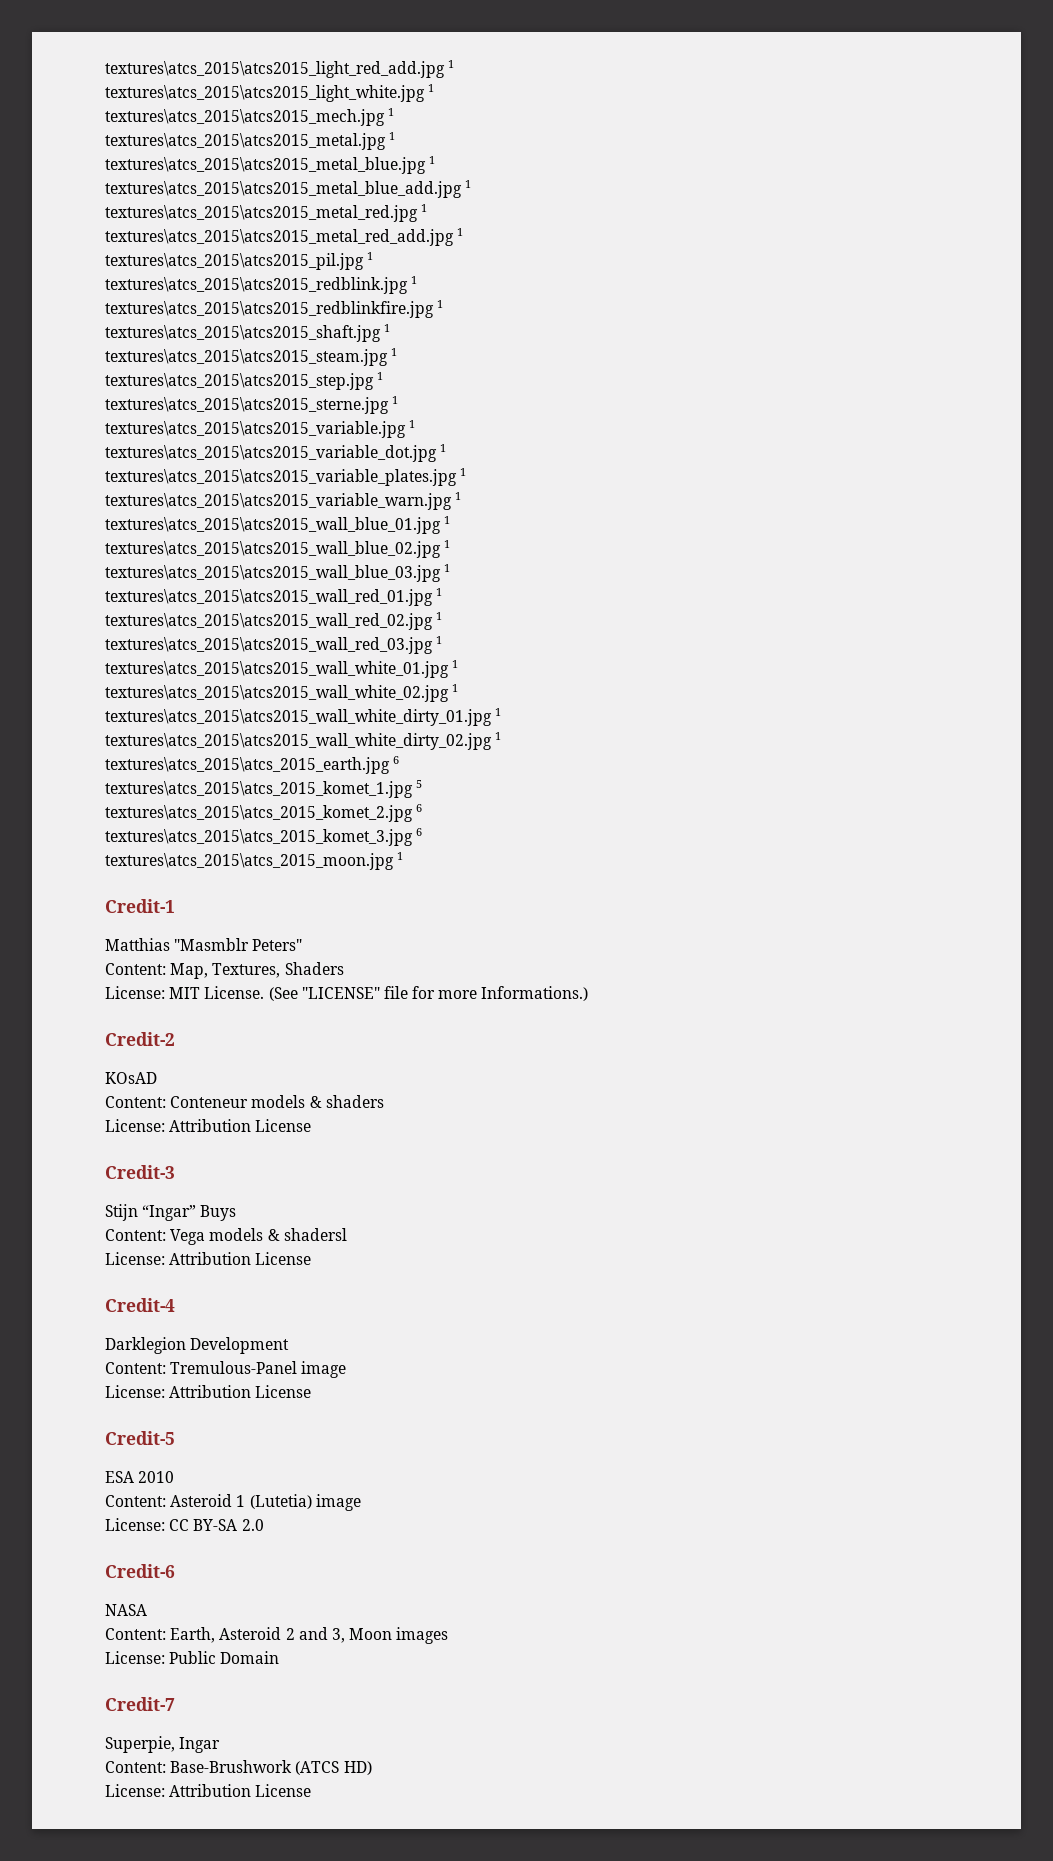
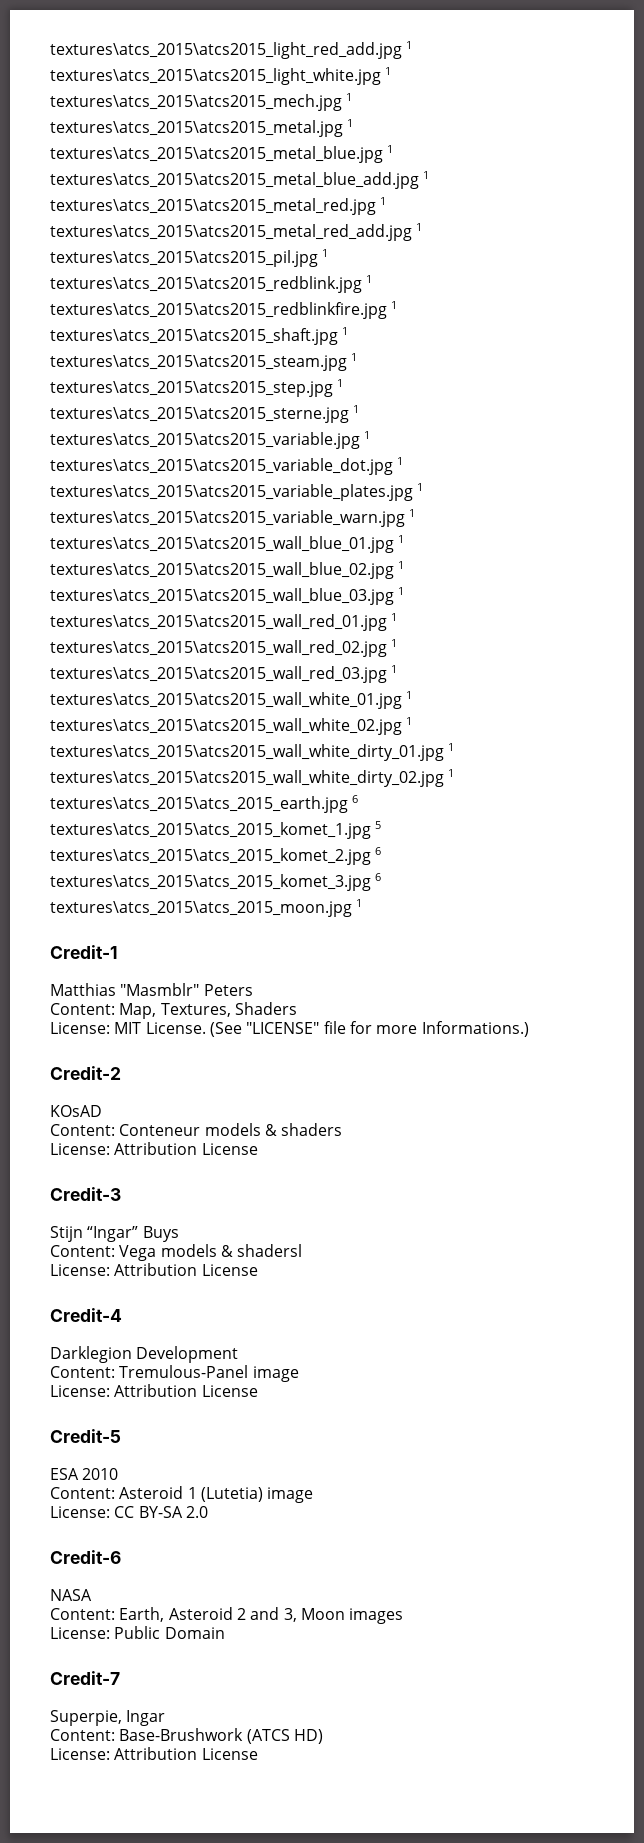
[174,938,303,951] "Masmblr Peters" -> [120,983,253,996] "Masmblr" Peters

